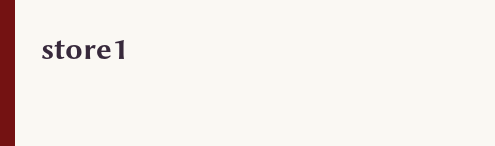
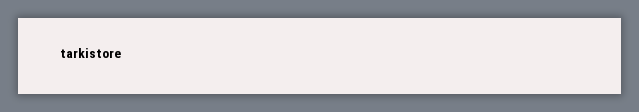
[41,40,128,59] store1 -> [60,48,121,58] tarkistore

